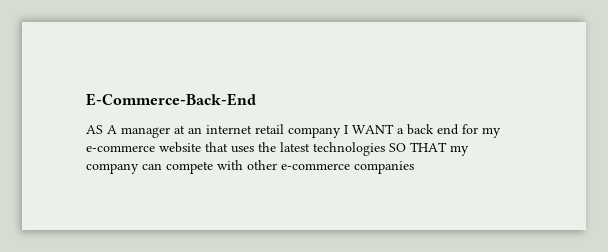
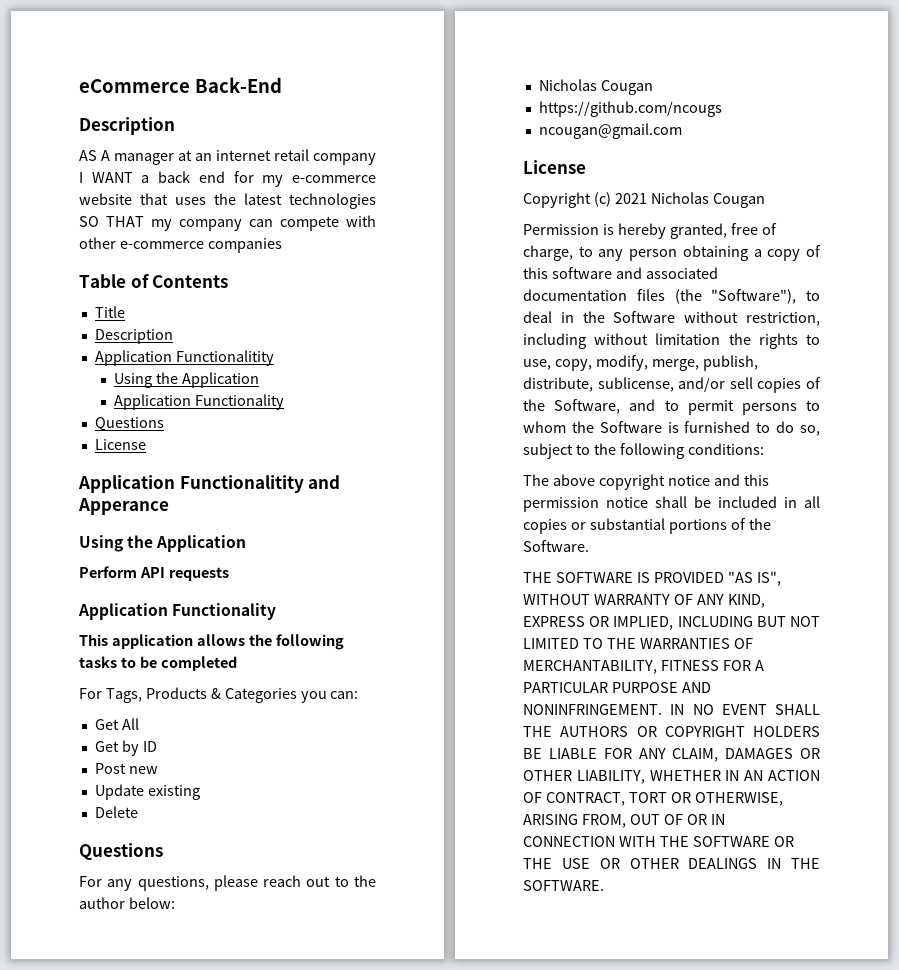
[86,93,256,106] E-Commerce-Back-End -> [79,77,282,93] [79,117,175,135] eCommerce Back-End // Description
(414, 167) none -> [79,274,229,288] [94,306,125,318] [94,329,173,344] [94,350,274,366] [114,372,260,388] [114,394,285,410] [94,417,164,431] [94,439,146,450] [78,475,341,493] [78,498,169,515] [79,535,247,552] [79,566,229,581] [78,603,277,620] [79,634,344,650] [79,656,237,671] [79,687,359,703] [94,718,139,730] [94,740,157,756] [94,763,158,774] [94,784,200,800] [94,806,138,818] [79,843,163,861] [79,875,376,891] [79,897,175,909] [538,79,653,95] [538,101,722,117] [538,123,682,139] [523,160,586,174] [523,192,765,208] [523,223,777,239] [523,245,821,261] [523,267,718,279] [523,289,820,304] [523,311,820,326] [523,333,820,349] [523,355,758,371] [523,377,821,393] [523,399,820,415] [523,421,820,436] [523,443,764,459] [523,474,769,490] [523,496,820,512] [523,518,771,534] [523,540,589,552] [523,571,781,586] [523,594,765,608] [523,616,820,630] [523,638,753,649] [523,660,764,674] [523,682,711,693] [523,704,820,715] [523,726,820,737] [523,748,820,762] [523,770,820,784] [523,792,783,806] [523,814,725,828] [523,836,794,847] [523,858,820,869] [523,880,604,891] // Table of Contents // Title // Description // Application Functionalitity // Using the Application // Application Functionality // Questions // License // Application Functionalitity and Apperance // Using the Application // Perform API requests // Application Functionality // This application allows the following tasks to be completed // For Tags, Products & Categories you can: // Get All // Get by ID // Post new // Update existing // Delete // Questions // For any questions, please reach out to the author below: // Nicholas Cougan // https://github.com/ncougs // ncougan@gmail.com // License // Copyright (c) 2021 Nicholas Cougan // Permission is hereby granted, free of charge, to any person obtaining a copy of this software and associated documentation files (the "Software"), to deal in the Software without restriction, including without limitation the rights to use, copy, modify, merge, publish, distribute, sublicense, and/or sell copies of the Software, and to permit persons to whom the Software is furnished to do so, subject to the following conditions: // The above copyright notice and this permission notice shall be included in all copies or substantial portions of the Software. // THE SOFTWARE IS PROVIDED "AS IS", WITHOUT WARRANTY OF ANY KIND, EXPRESS OR IMPLIED, INCLUDING BUT NOT LIMITED TO THE WARRANTIES OF MERCHANTABILITY, FITNESS FOR A PARTICULAR PURPOSE AND NONINFRINGEMENT. IN NO EVENT SHALL THE AUTHORS OR COPYRIGHT HOLDERS BE LIABLE FOR ANY CLAIM, DAMAGES OR OTHER LIABILITY, WHETHER IN AN ACTION OF CONTRACT, TORT OR OTHERWISE, ARISING FROM, OUT OF OR IN CONNECTION WITH THE SOFTWARE OR THE USE OR OTHER DEALINGS IN THE SOFTWARE.

